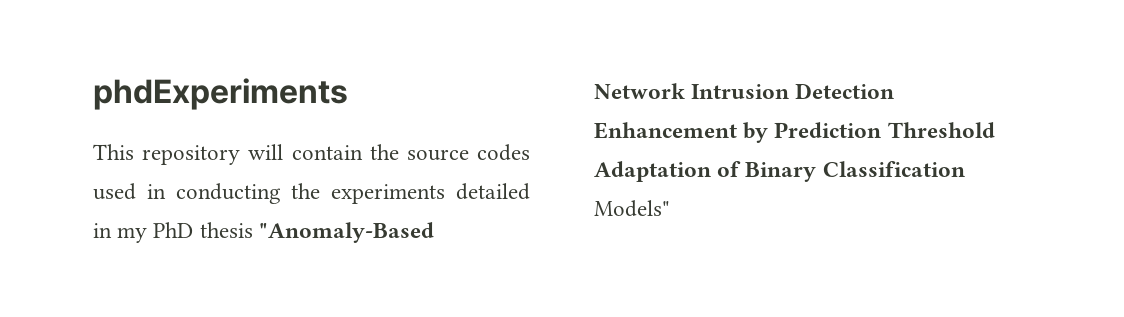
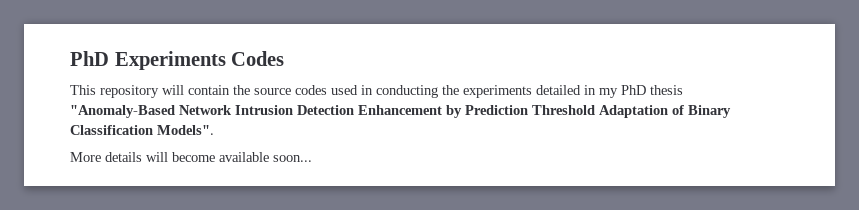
[93,78,348,110] phdExperiments -> [70,51,285,70] PhD Experiments Codes
[594,200,670,217] Models" -> [157,125,214,135] [70,152,312,162] Models". // More details will become available soon...

